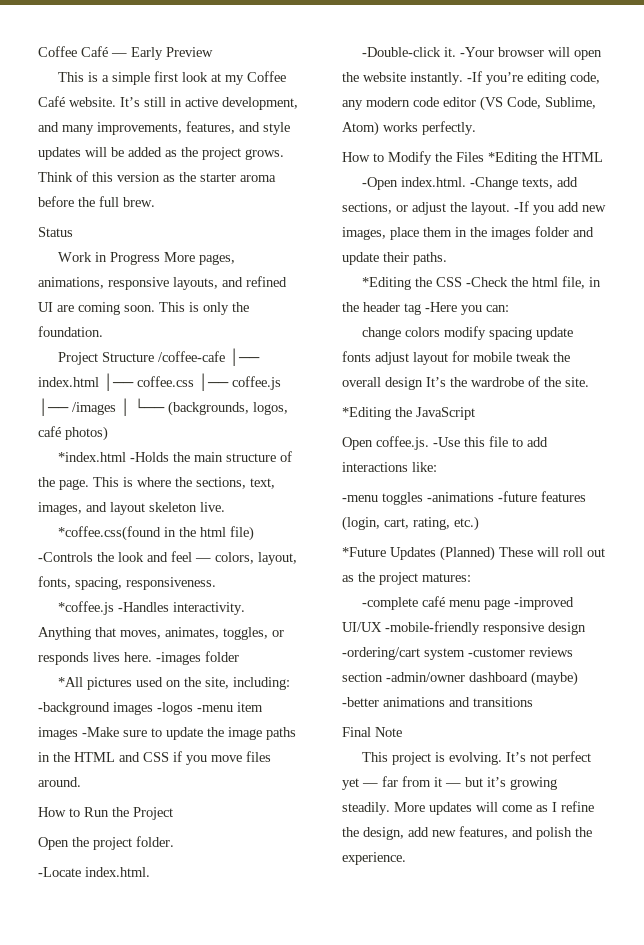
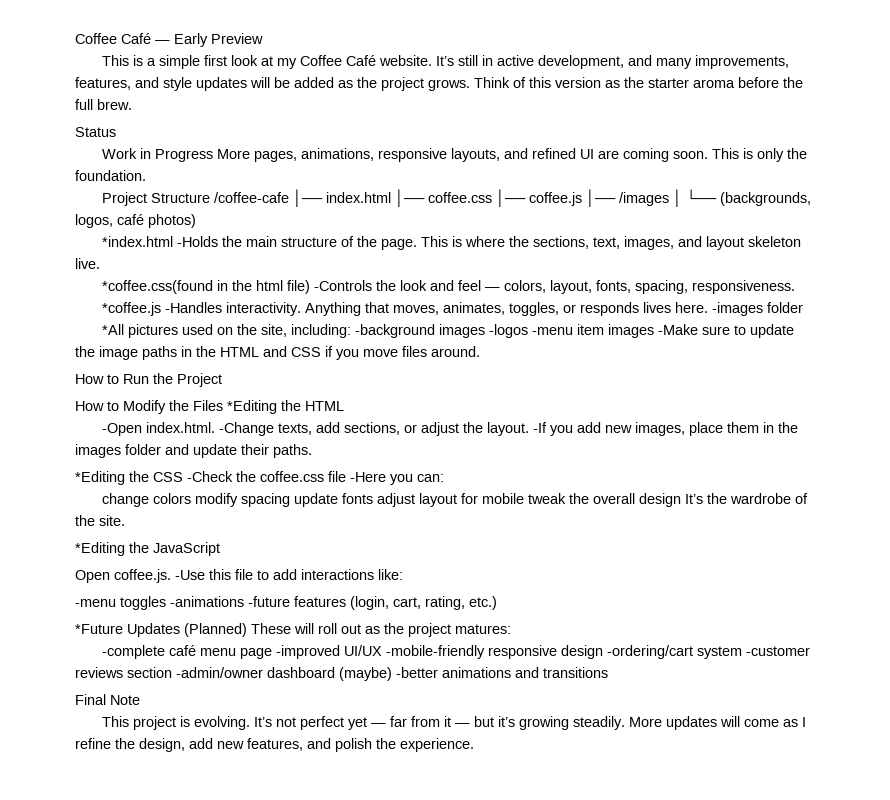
[38,836,174,850] [38,867,150,877] [362,47,603,60] [342,71,600,85] [342,96,596,111] [342,121,476,136] // Open the project folder. // -Locate index.html. // -Double-click it. -Your browser will open the website instantly. -If you’re editing code, any modern code editor (VS Code, Sublime, Atom) works perfectly. -> (222, 380) none
[532,276,602,289] [342,302,421,315] html file, in the header tag -> [260,471,346,482] coffee.css file

